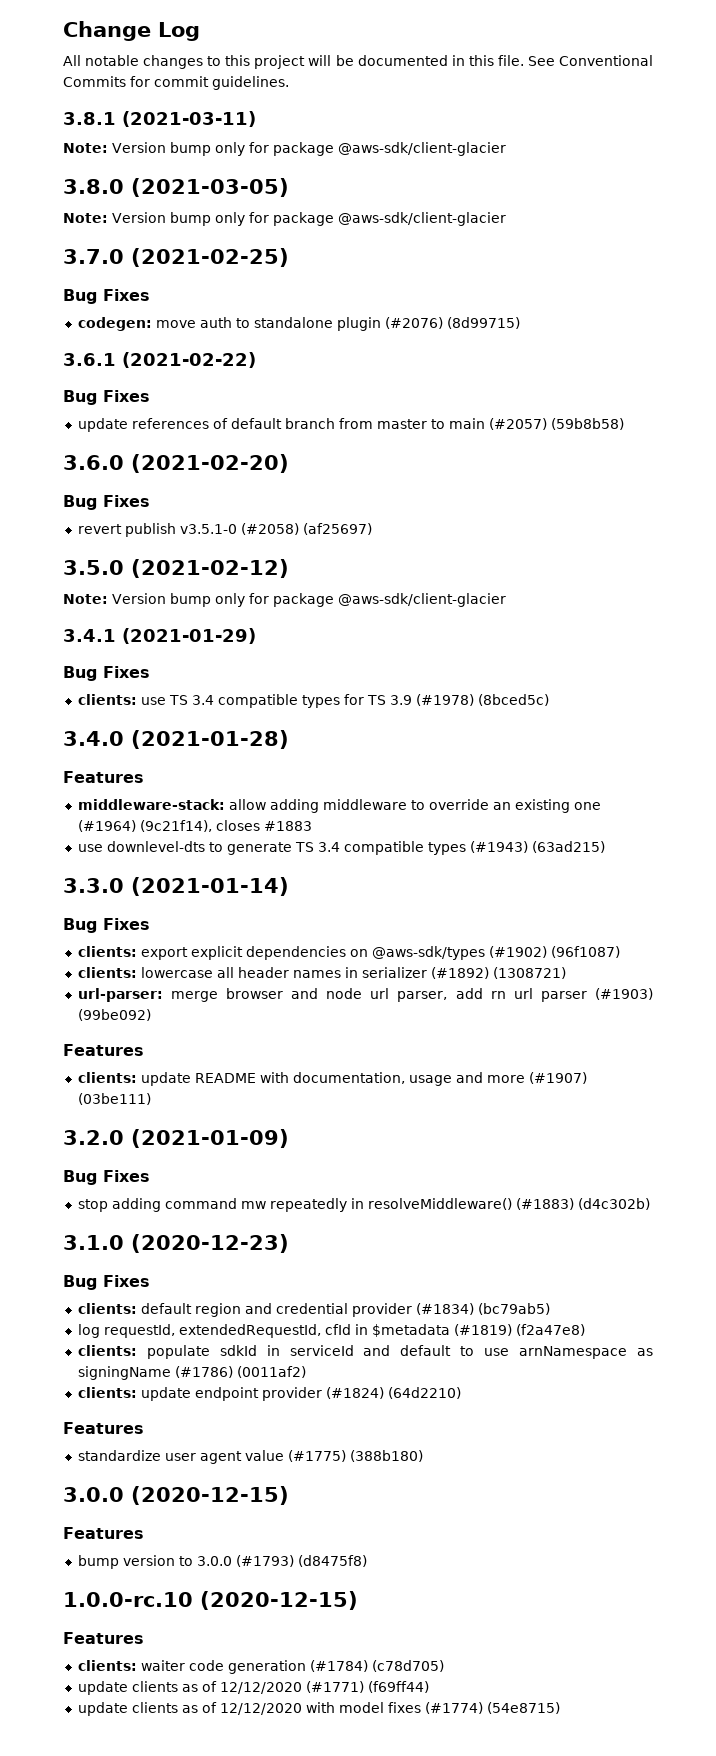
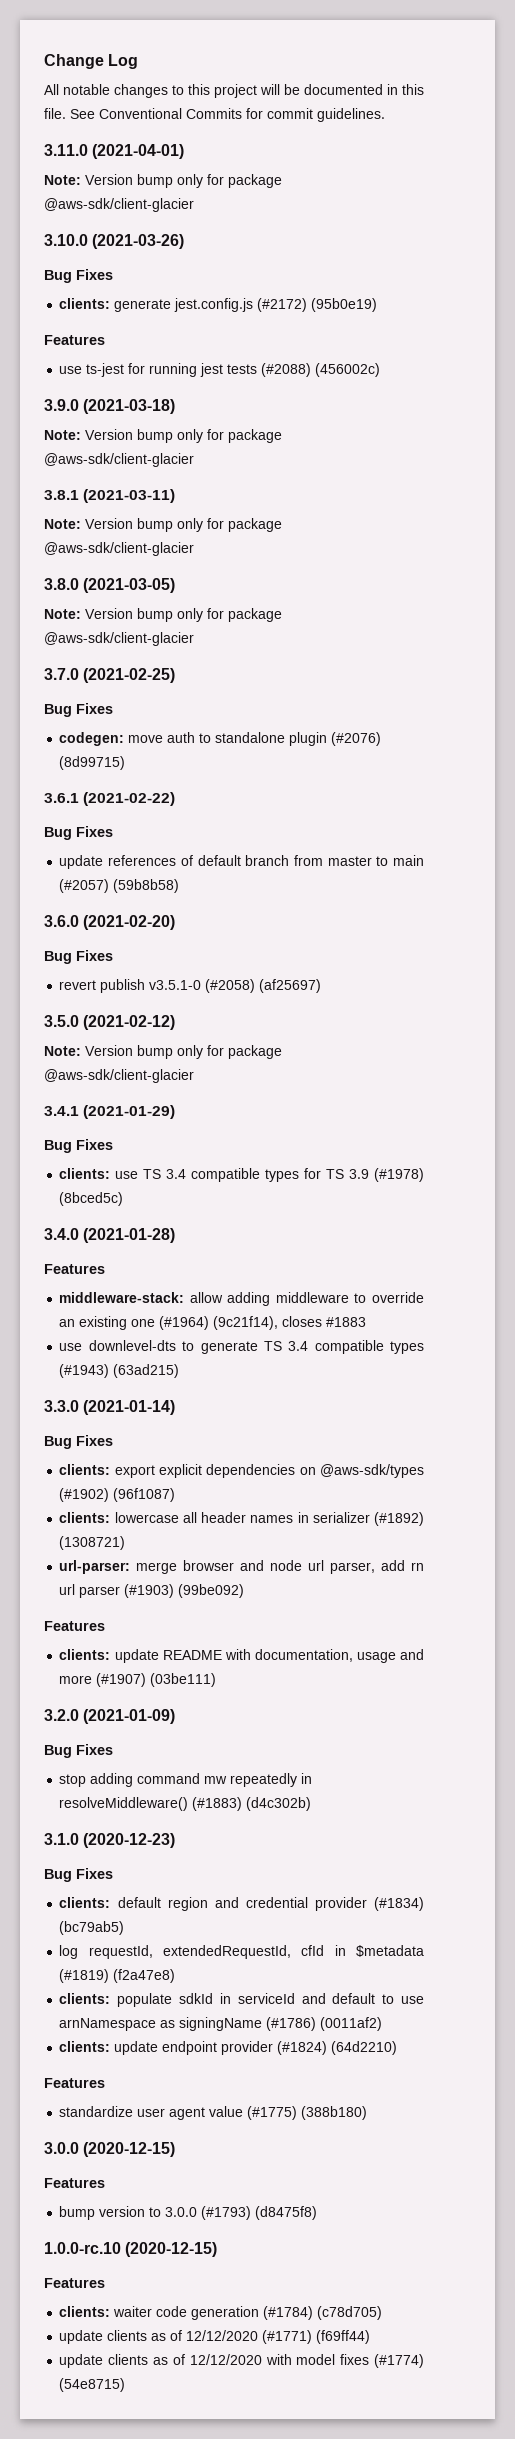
(289, 83) none -> [44,144,185,159] [44,174,282,188] [44,198,194,212] [44,234,185,249] [44,269,113,283] [59,298,378,312] [44,335,105,345] [59,363,381,377] [44,399,176,414] [44,429,282,443] [44,453,194,467] // 3.11.0 (2021-04-01) // Note: Version bump only for package @aws-sdk/client-glacier // 3.10.0 (2021-03-26) // Bug Fixes // clients: generate jest.config.js (#2172) (95b0e19) // Features // use ts-jest for running jest tests (#2088) (456002c) // 3.9.0 (2021-03-18) // Note: Version bump only for package @aws-sdk/client-glacier

